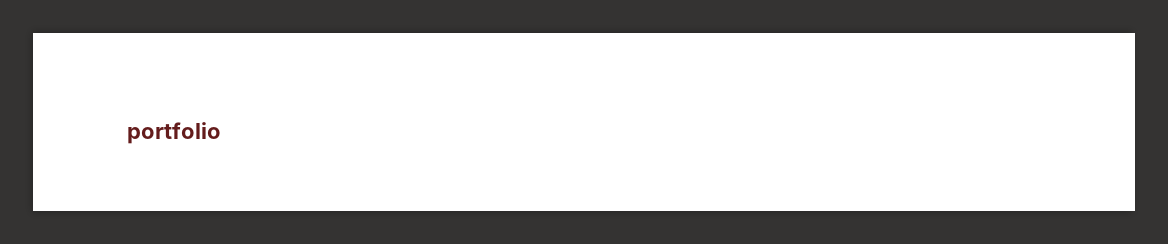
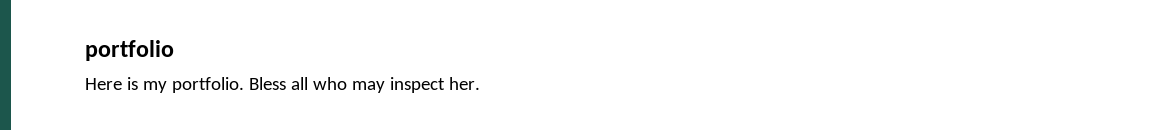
(221, 133) none -> [85,77,480,93] // Here is my portfolio. Bless all who may inspect her.

